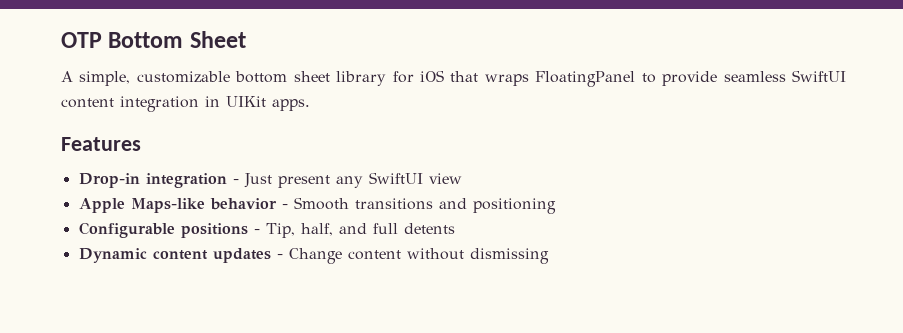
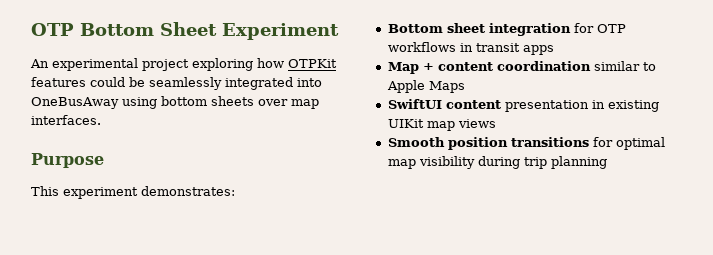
[61,70,847,87] [61,96,310,112] [61,137,141,151] [78,172,462,188] [78,197,556,214] [78,222,455,238] [78,248,549,264] // A simple, customizable bottom sheet library for iOS that wraps FloatingPanel to provide seamless SwiftUI content integration in UIKit apps. // Features // Drop-in integration - Just present any SwiftUI view // Apple Maps-like behavior - Smooth transitions and positioning // Configurable positions - Tip, half, and full detents // Dynamic content updates - Change content without dismissing -> [222,23,339,40] [30,58,337,71] [31,77,322,90] [31,96,319,109] [31,115,101,125] [31,153,104,168] [31,186,235,199] [387,23,626,36] [387,42,554,55] [387,61,656,74] [386,80,465,93] [387,99,659,112] [387,119,496,131] [387,137,665,150] [387,156,607,169] Experiment // An experimental project exploring how OTPKit features could be seamlessly integrated into OneBusAway using bottom sheets over map interfaces. // Purpose // This experiment demonstrates: // Bottom sheet integration for OTP workflows in transit apps // Map + content coordination similar to Apple Maps // SwiftUI content presentation in existing UIKit map views // Smooth position transitions for optimal map visibility during trip planning

